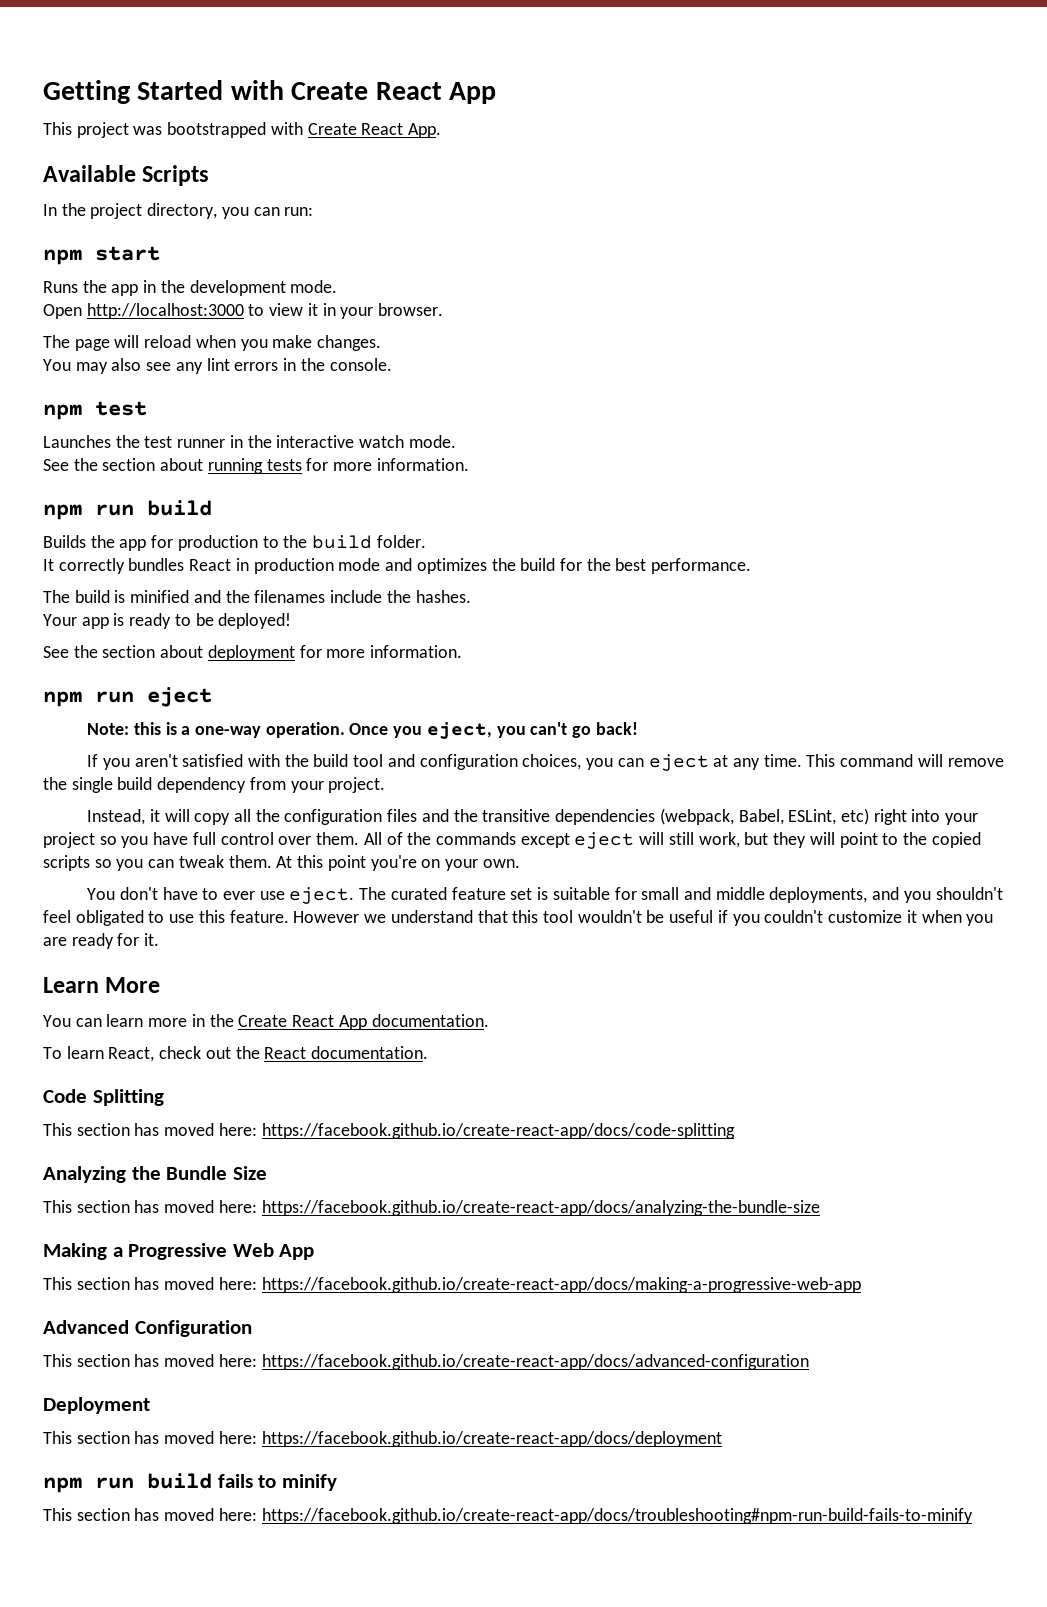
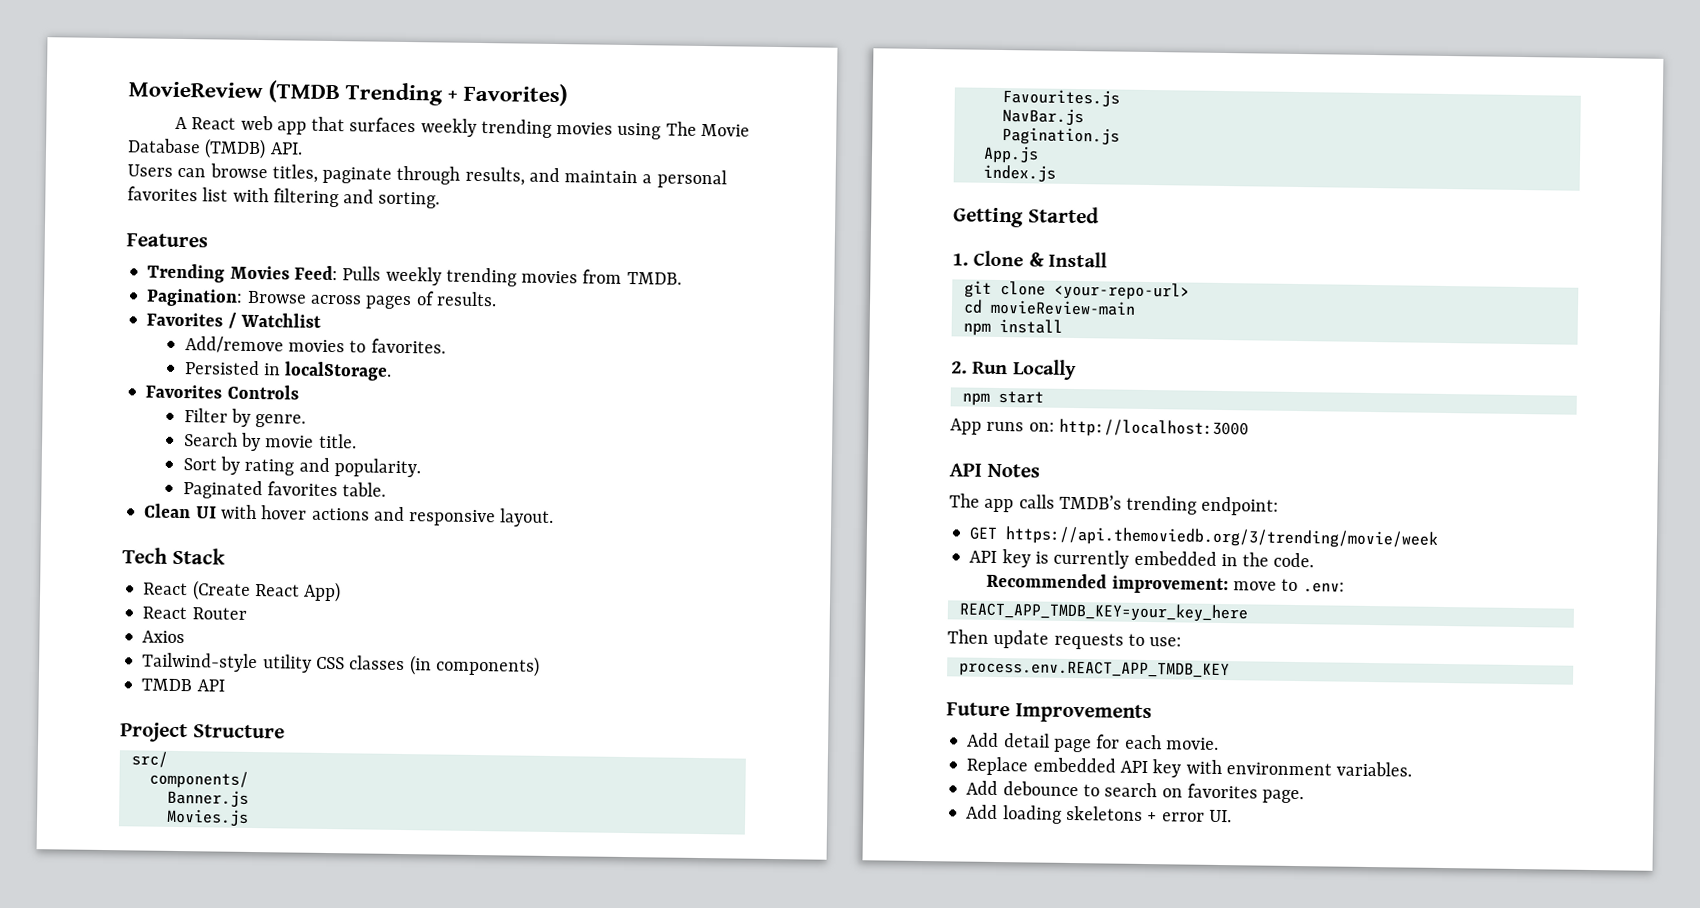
[43,80,497,104] [43,122,442,138] [43,165,210,186] [43,203,314,219] [43,246,160,265] [43,280,338,296] [43,303,444,319] [43,335,382,351] [43,358,392,374] [43,401,147,420] [43,435,456,448] [43,458,469,474] [43,500,212,520] [43,535,426,551] [43,558,752,574] [43,590,471,603] [43,613,292,629] [43,645,463,661] [43,687,212,707] [87,722,638,739] [87,754,1004,771] [43,777,386,793] [87,808,979,825] [43,832,981,849] [43,855,520,871] [87,887,1003,904] [43,910,994,926] [43,933,160,949] [43,977,161,993] [43,1014,489,1030] [43,1046,429,1062] [43,1089,164,1106] [43,1123,735,1139] [43,1166,267,1183] [43,1200,820,1216] [43,1243,315,1260] [43,1277,861,1293] [43,1320,252,1337] [43,1354,809,1370] [43,1397,150,1414] [43,1431,722,1447] [43,1473,337,1493] [43,1508,973,1524] Getting Started with Create React App // This project was bootstrapped with Create React App. // Available Scripts // In the project directory, you can run: // npm start // Runs the app in the development mode. // Open http://localhost:3000 to view it in your browser. // The page will reload when you make changes. // You may also see any lint errors in the console. // npm test // Launches the test runner in the interactive watch mode. // See the section about running tests for more information. // npm run build // Builds the app for production to the build folder. // It correctly bundles React in production mode and optimizes the build for the best performance. // The build is minified and the filenames include the hashes. // Your app is ready to be deployed! // See the section about deployment for more information. // npm run eject // Note: this is a one-way operation. Once you eject, you can't go back! // If you aren't satisfied with the build tool and configuration choices, you can eject at any time. This command will remove the single build dependency from your project. // Instead, it will copy all the configuration files and the transitive dependencies (webpack, Babel, ESLint, etc) right into your project so you have full control over them. All of the commands except eject will still work, but they will point to the copied scripts so you can tweak them. At this point you're on your own. // You don't have to ever use eject. The curated feature set is suitable for small and middle deployments, and you shouldn't feel obligated to use this feature. However we understand that this tool wouldn't be useful if you couldn't customize it when you are ready for it. // Learn More // You can learn more in the Create React App documentation. // To learn React, check out the React documentation. // Code Splitting // This section has moved here: https://facebook.github.io/create-react-app/docs/code-splitting // Analyzing the Bundle Size // This section has moved here: https://facebook.github.io/create-react-app/docs/analyzing-the-bundle-size // Making a Progressive Web App // This section has moved here: https://facebook.github.io/create-react-app/docs/making-a-progressive-web-app // Advanced Configuration // This section has moved here: https://facebook.github.io/create-react-app/docs/advanced-configuration // Deployment // This section has moved here: https://facebook.github.io/create-react-app/docs/deployment // npm run build fails to minify // This section has moved here: https://facebook.github.io/create-react-app/docs/troubleshooting#npm-run-build-fails-to-minify -> [128,80,569,107] [174,115,750,140] [127,138,303,160] [127,163,727,189] [127,186,441,209] [126,233,208,248] [147,263,682,287] [146,288,497,310] [146,312,321,329] [184,336,446,354] [184,360,393,381] [145,384,299,400] [183,408,307,428] [183,432,357,452] [182,456,421,478] [182,480,387,500] [144,503,555,528] [122,547,226,565] [143,580,342,603] [142,606,247,620] [142,630,186,644] [142,652,540,677] [141,678,225,692] [120,722,285,743] [130,751,168,768] [148,770,249,789] [166,789,249,808] [165,808,249,827] [1001,89,1120,108] [1001,108,1084,127] [1001,127,1120,146] [982,145,1039,164] [982,164,1056,183] [953,206,1099,228] [952,250,1107,268] [963,280,1190,301] [962,299,1136,316] [962,318,1063,336] [951,359,1077,381] [961,390,1044,406] [950,418,1249,439] [949,463,1040,478] [949,493,1280,516] [969,526,1440,549] [969,549,1315,569] [986,572,1345,595] [958,601,1249,623] [947,629,1183,650] [958,659,1230,680] [946,702,1152,724] [967,732,1219,753] [966,756,1413,778] [966,780,1305,804] [966,804,1232,824] MovieReview (TMDB Trending + Favorites) // A React web app that surfaces weekly trending movies using The Movie Database (TMDB) API. // Users can browse titles, paginate through results, and maintain a personal favorites list with filtering and sorting. // Features // Trending Movies Feed: Pulls weekly trending movies from TMDB. // Pagination: Browse across pages of results. // Favorites / Watchlist // Add/remove movies to favorites. // Persisted in localStorage. // Favorites Controls // Filter by genre. // Search by movie title. // Sort by rating and popularity. // Paginated favorites table. // Clean UI with hover actions and responsive layout. // Tech Stack // React (Create React App) // React Router // Axios // Tailwind-style utility CSS classes (in components) // TMDB API // Project Structure // src/ // components/ // Banner.js // Movies.js // Favourites.js // NavBar.js // Pagination.js // App.js // index.js // Getting Started // 1. Clone & Install // git clone <your-repo-url> // cd movieReview-main // npm install // 2. Run Locally // npm start // App runs on: http://localhost:3000 // API Notes // The app calls TMDB’s trending endpoint: // GET https://api.themoviedb.org/3/trending/movie/week // API key is currently embedded in the code. // Recommended improvement: move to .env: // REACT_APP_TMDB_KEY=your_key_here // Then update requests to use: // process.env.REACT_APP_TMDB_KEY // Future Improvements // Add detail page for each movie. // Replace embedded API key with environment variables. // Add debounce to search on favorites page. // Add loading skeletons + error UI.

